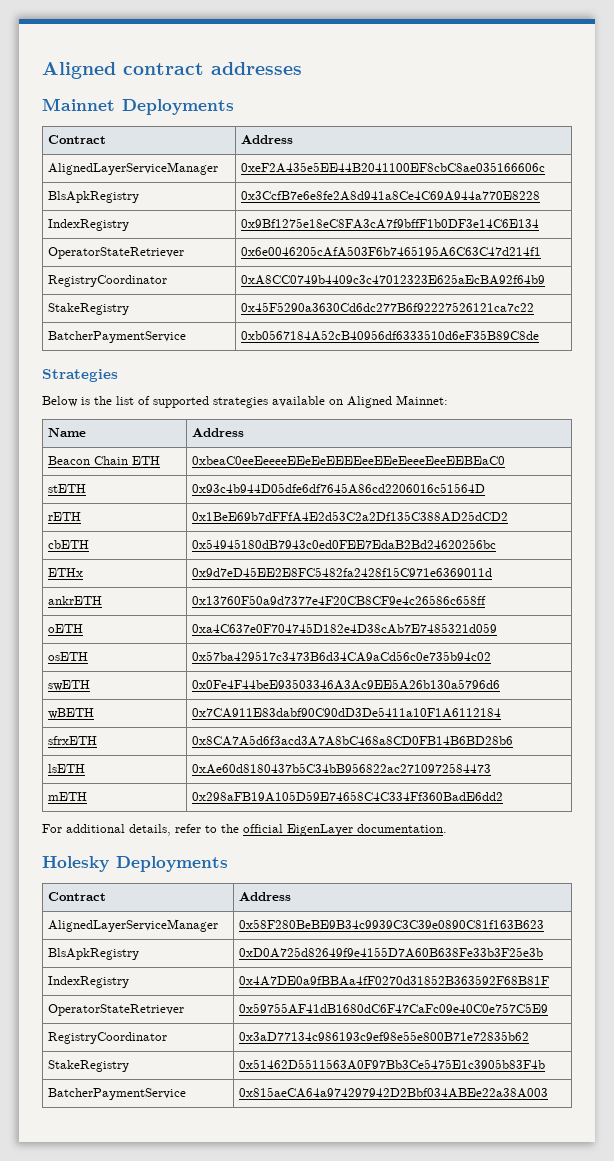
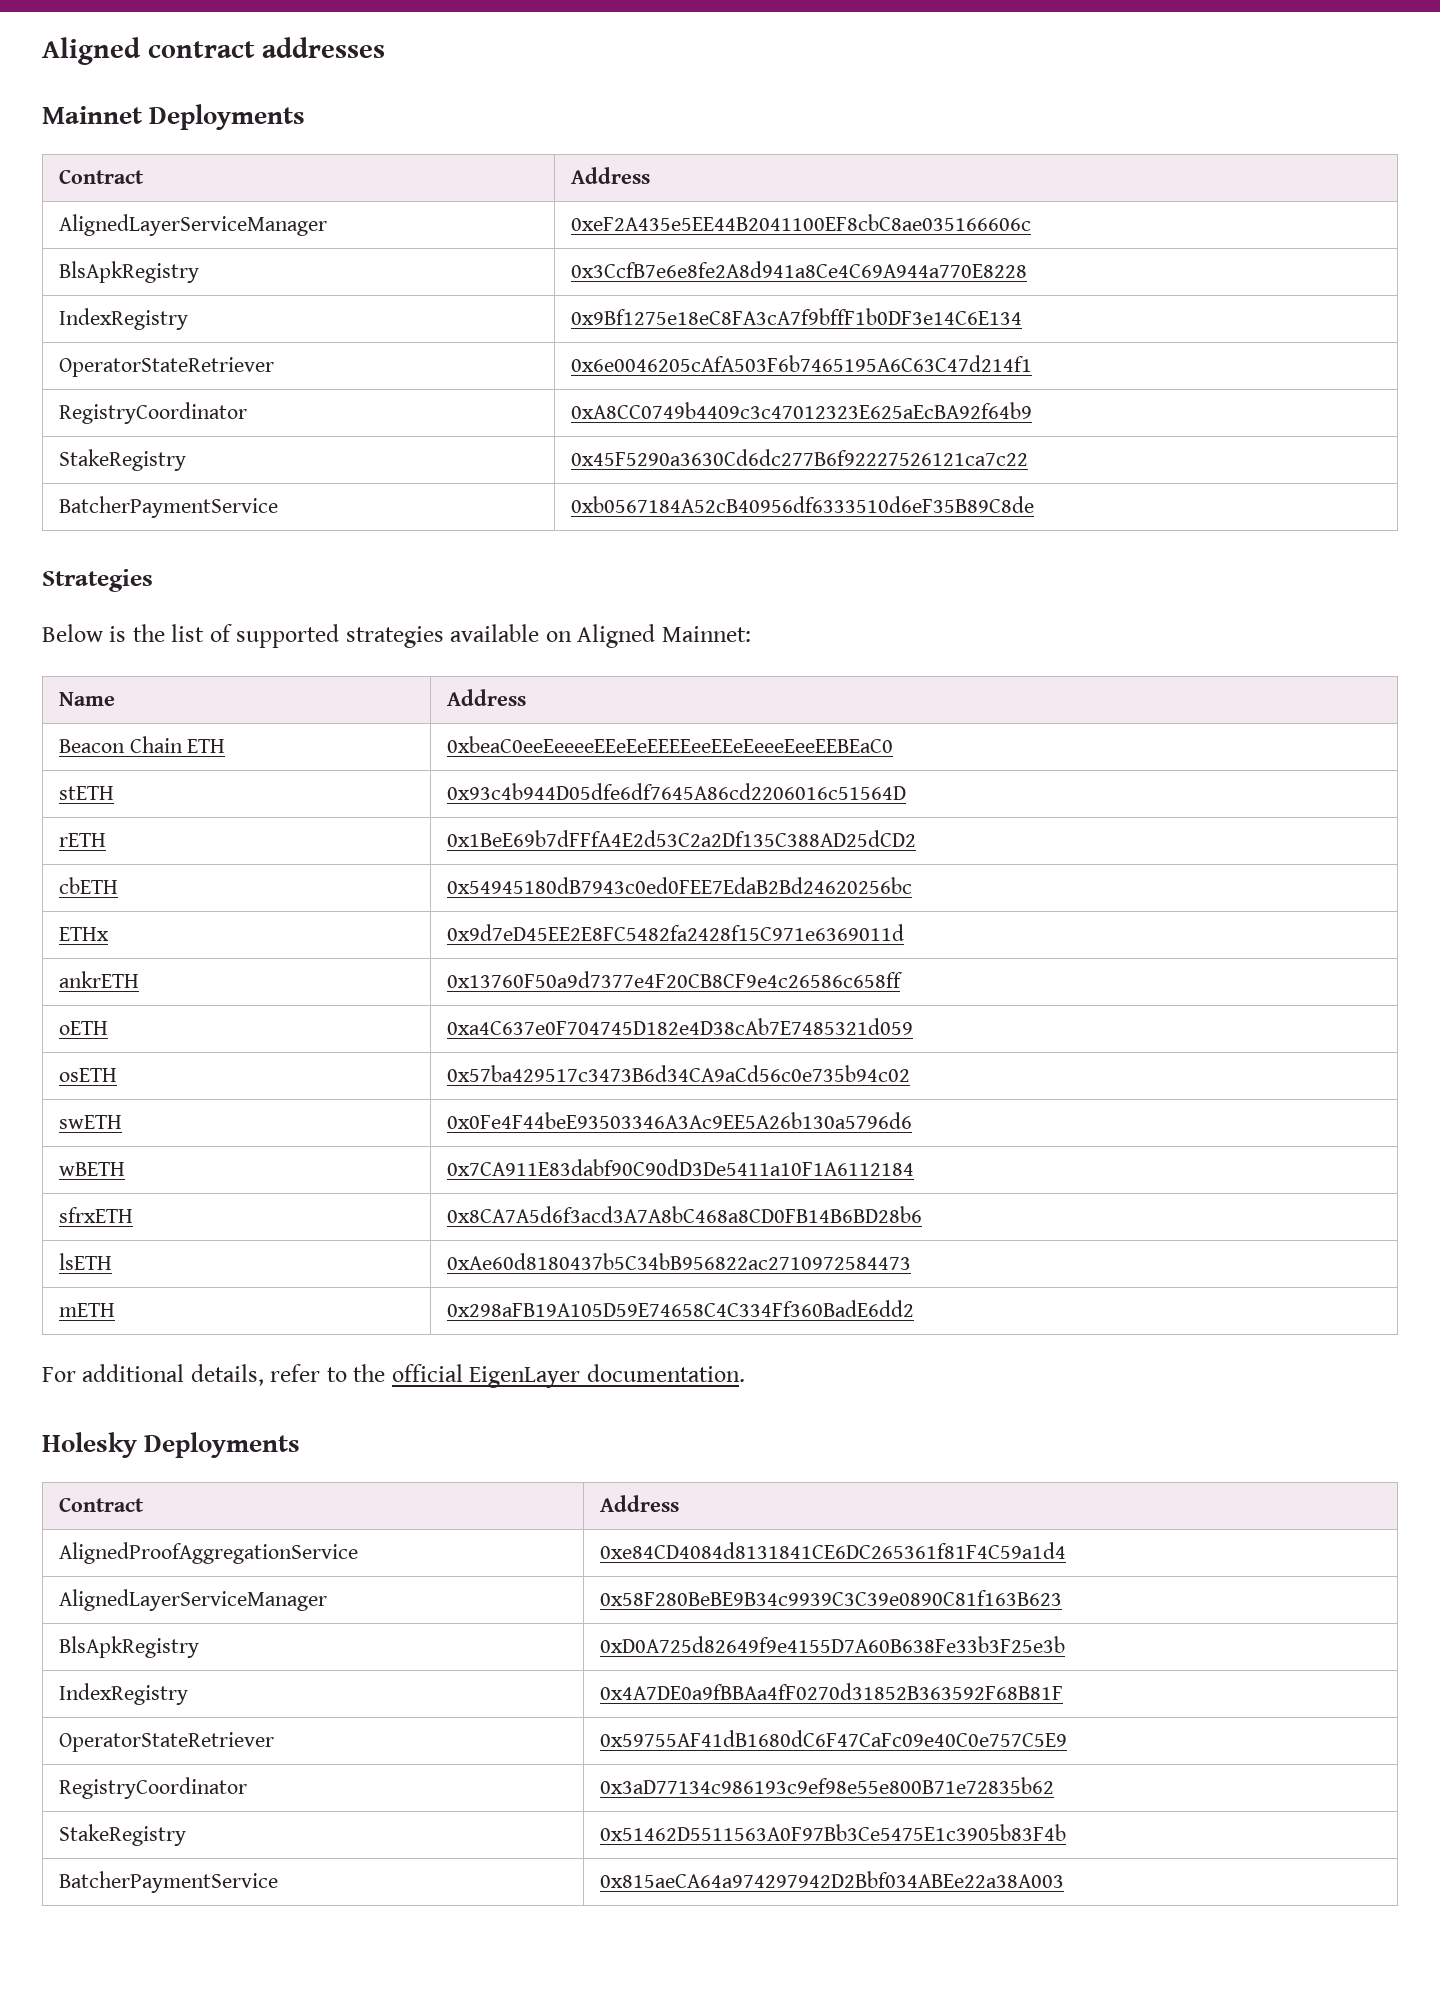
(291, 896) none -> [58,1542,358,1564] [599,1542,1066,1559] // AlignedProofAggregationService | 0xe84CD4084d8131841CE6DC265361f81F4C59a1d4

